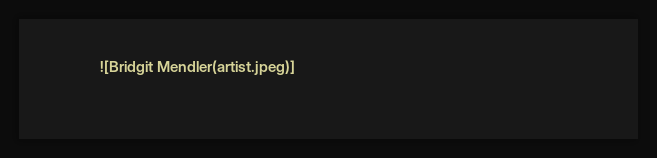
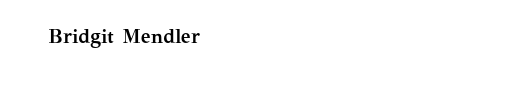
[100,60,296,75] ![Bridgit Mendler(artist.jpeg)] -> [48,29,200,48] Bridgit Mendler

